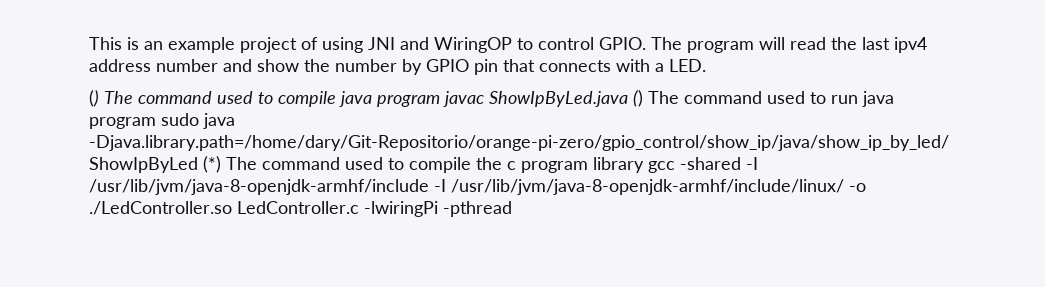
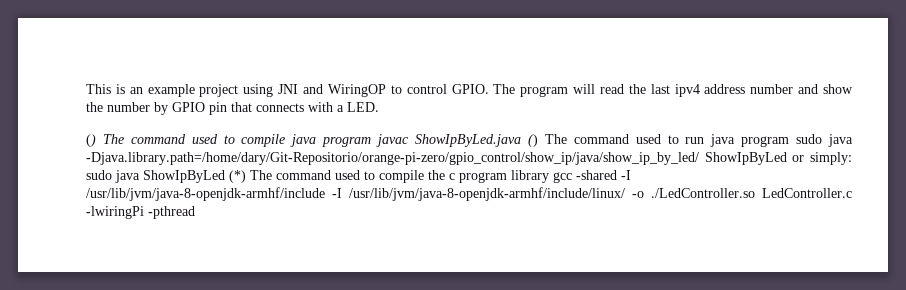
[301,37,318,50] of -> (239, 90) none
(198, 165) none -> [792,152,852,165] [86,170,225,183] or simply: sudo java ShowIpByLed

